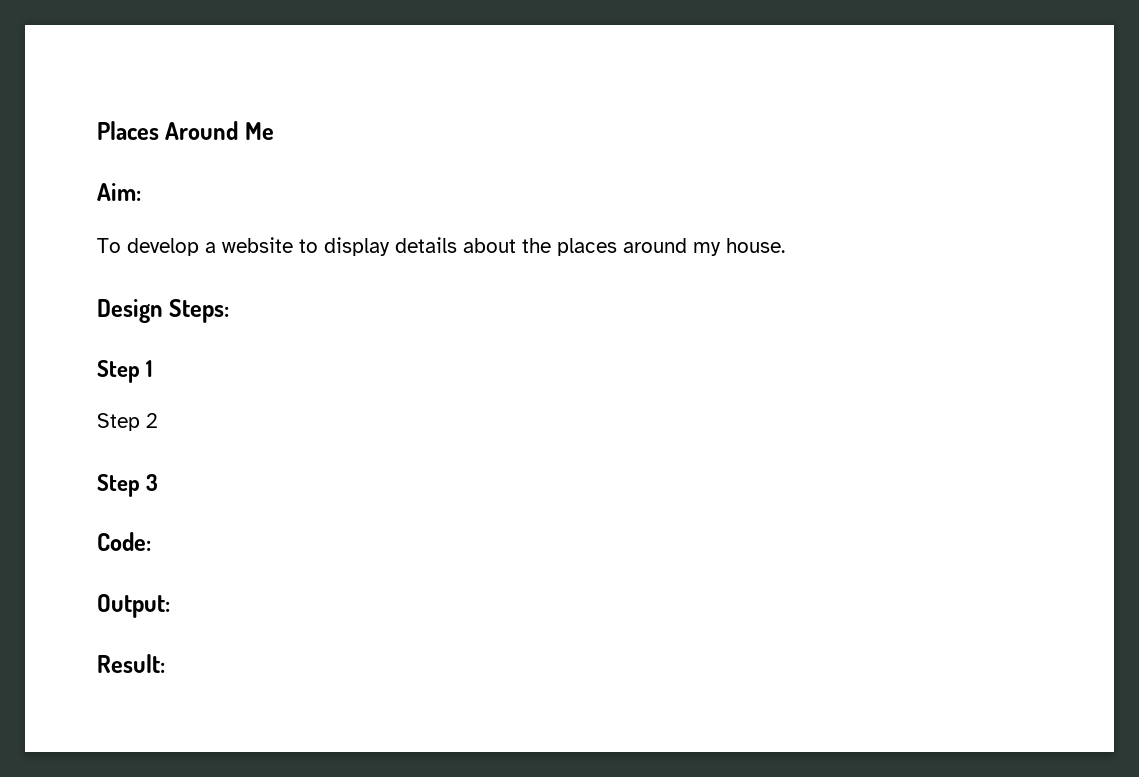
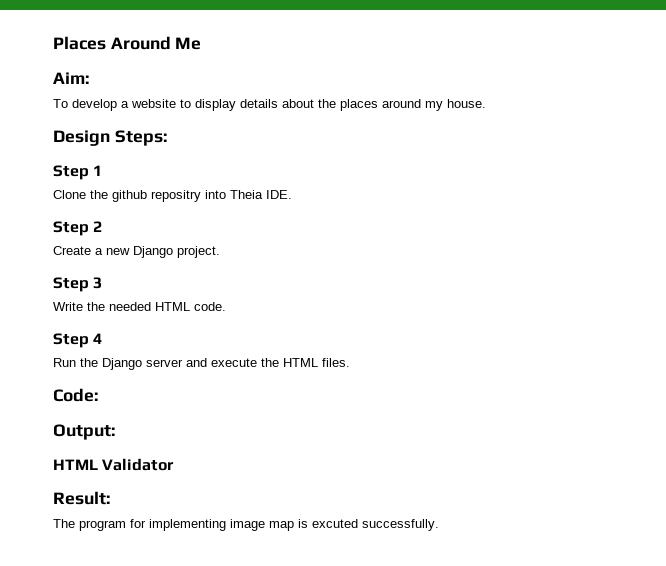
[97,413,158,431] [97,474,159,497] Step 2 // Step 3 -> [53,190,292,202] [53,221,103,236] [53,246,220,258] [53,277,103,292] [53,302,226,311] [53,333,103,348] [53,358,350,370] Clone the github repositry into Theia IDE. // Step 2 // Create a new Django project. // Step 3 // Write the needed HTML code. // Step 4 // Run the Django server and execute the HTML files.
(170, 606) none -> [53,458,175,471] // HTML Validator
(165, 663) none -> [53,519,439,531] // The program for implementing image map is excuted successfully.

